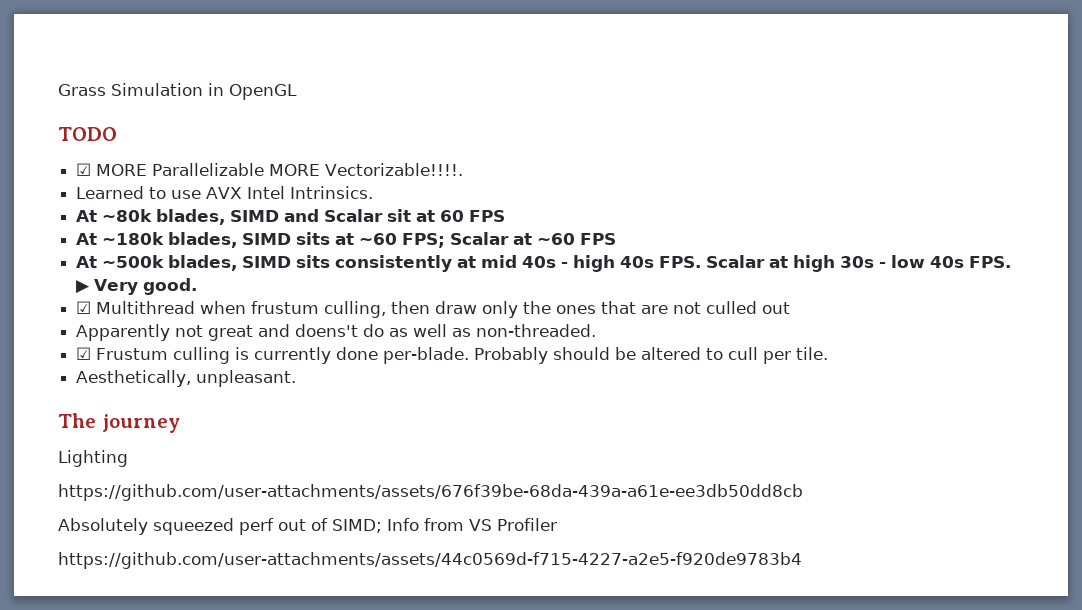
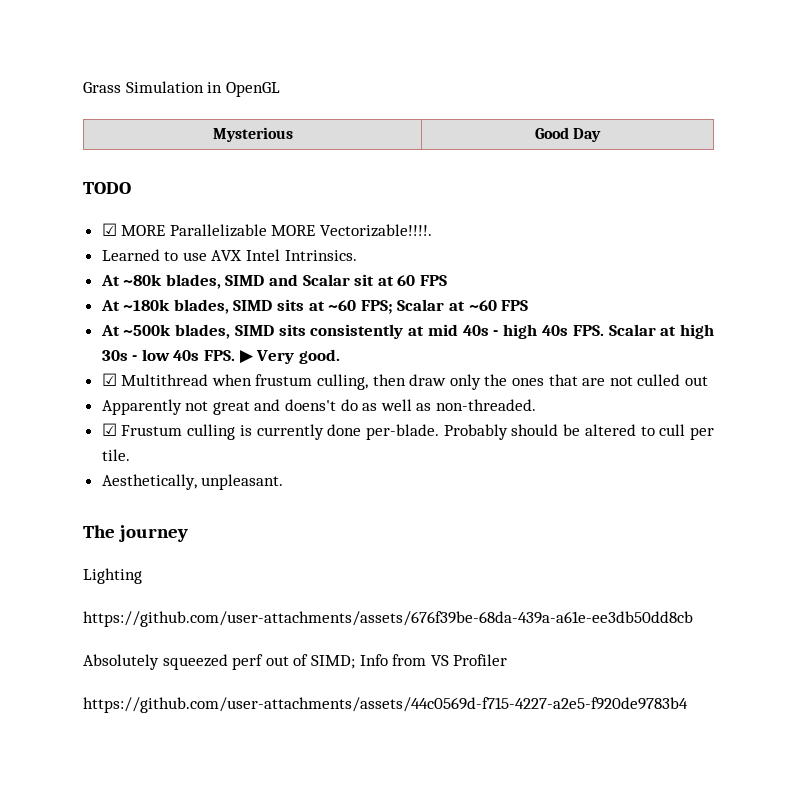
(297, 92) none -> [212,127,293,142] [534,127,602,142] // Mysterious | Good Day

